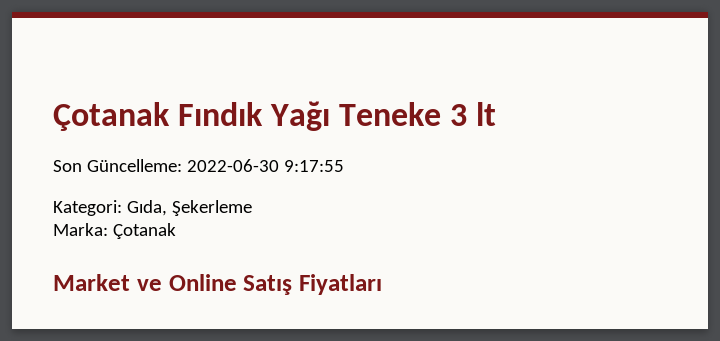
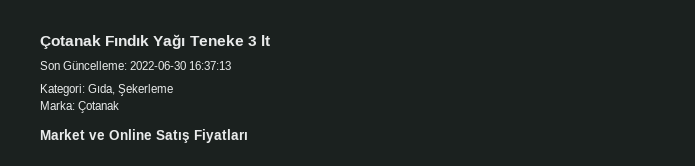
[283,160,344,172] 9:17:55 -> [189,61,232,70] 16:37:13

